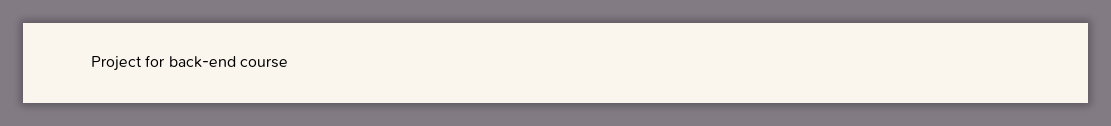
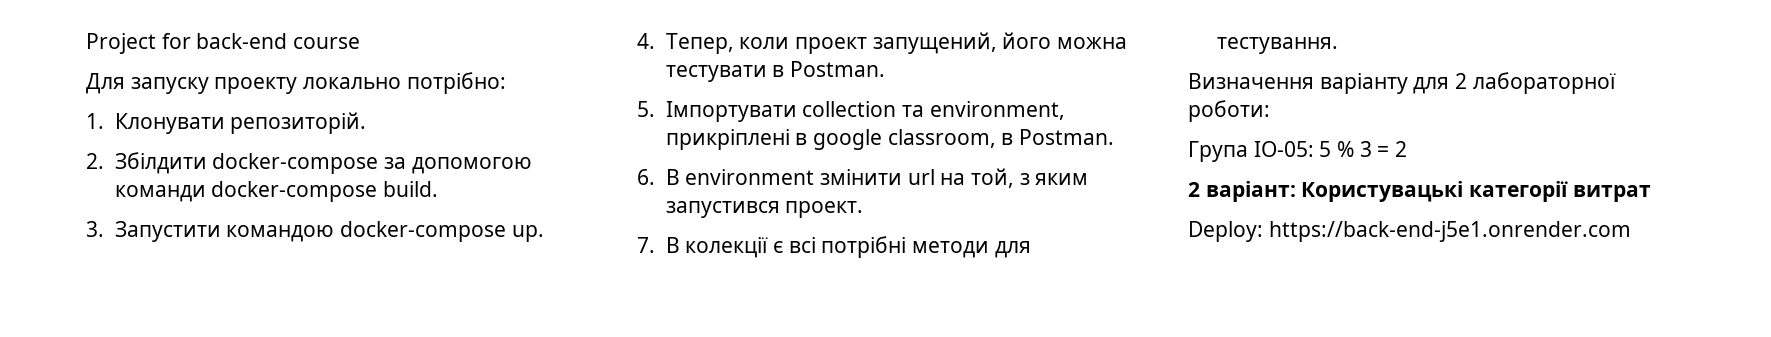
(288, 63) none -> [86,72,506,94] [86,112,367,134] [86,152,532,174] [114,181,438,202] [86,221,544,242] [637,32,1127,54] [665,61,885,82] [637,101,1065,122] [665,129,1114,150] [637,168,1089,188] [665,201,864,218] [637,236,1031,258] [1216,37,1338,54] [1188,72,1616,94] [1188,100,1270,122] [1188,141,1408,162] [1188,181,1651,202] [1188,221,1631,242] // Для запуску проекту локально потрібно: // 1. Клонувати репозиторій. // 2. Збілдити docker-compose за допомогою команди docker-compose build. // 3. Запустити командою docker-compose up. // 4. Тепер, коли проект запущений, його можна тестувати в Postman. // 5. Імпортувати collection та environment, прикріплені в google classroom, в Postman. // 6. В environment змінити url на той, з яким запустився проект. // 7. В колекції є всі потрібні методи для тестування. // Визначення варіанту для 2 лабораторної роботи: // Група ІО-05: 5 % 3 = 2 // 2 варіант: Користувацькі категорії витрат // Deploy: https://back-end-j5e1.onrender.com

